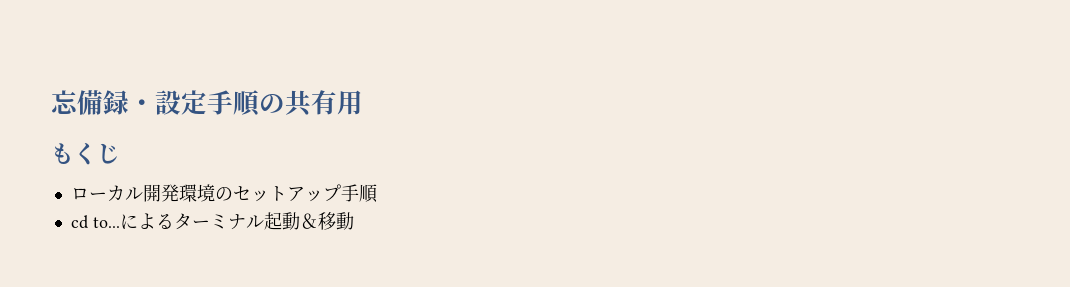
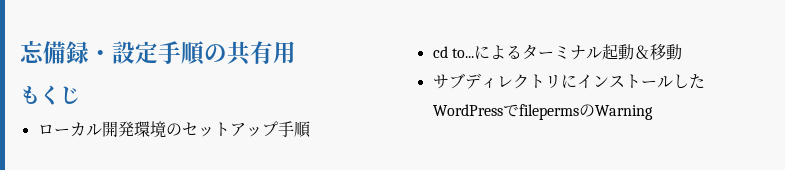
(354, 221) none -> [432,73,705,89] [432,104,653,120] // サブディレクトリにインストールしたWordPressでfilepermsのWarning

